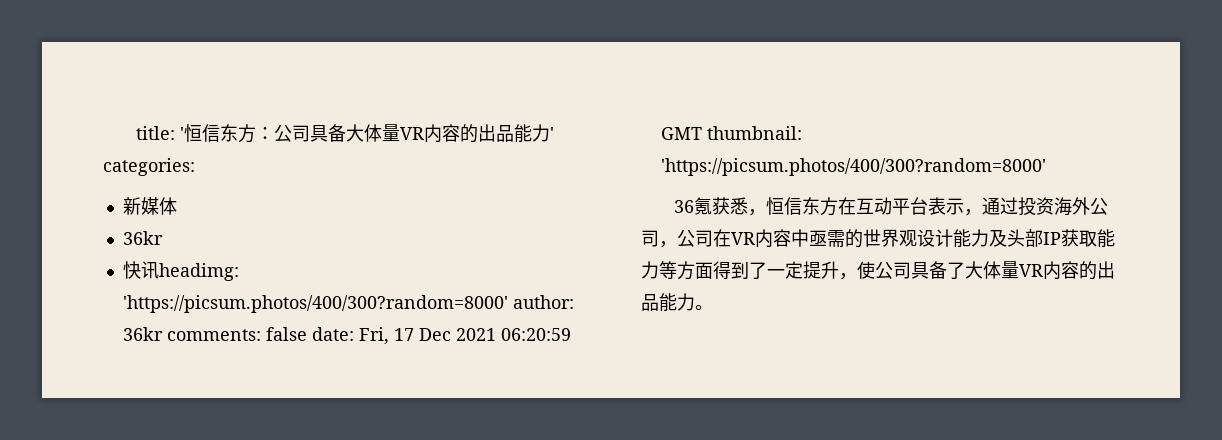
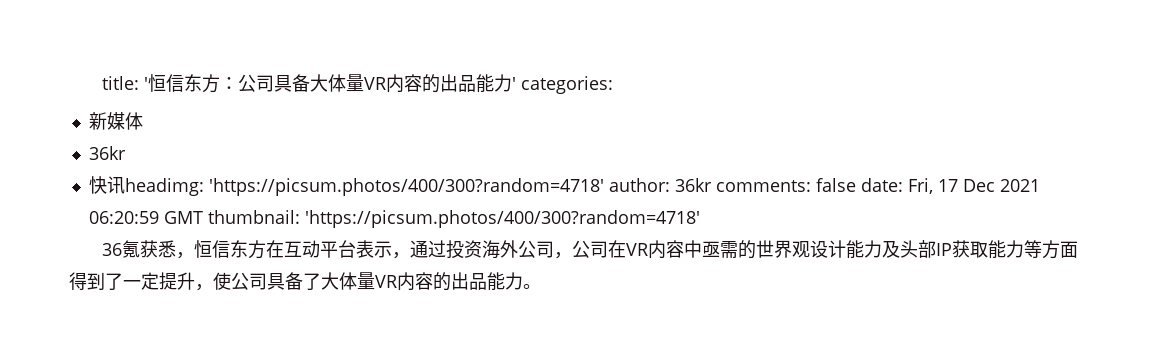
[122,295,508,313] 'https://picsum.photos/400/300?random=8000' -> [208,178,604,196] 'https://picsum.photos/400/300?random=4718'
[660,158,1046,176] 'https://picsum.photos/400/300?random=8000' -> [304,210,700,228] 'https://picsum.photos/400/300?random=4718'

